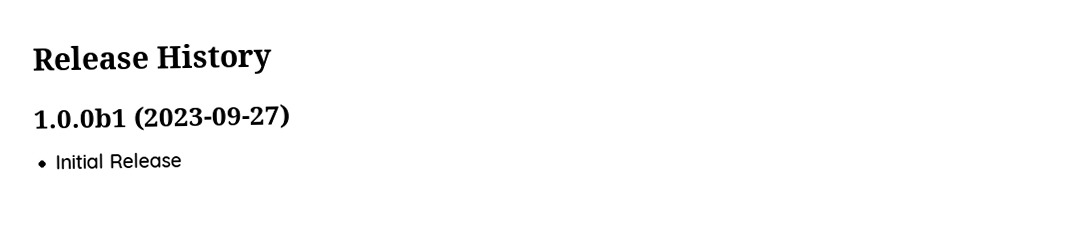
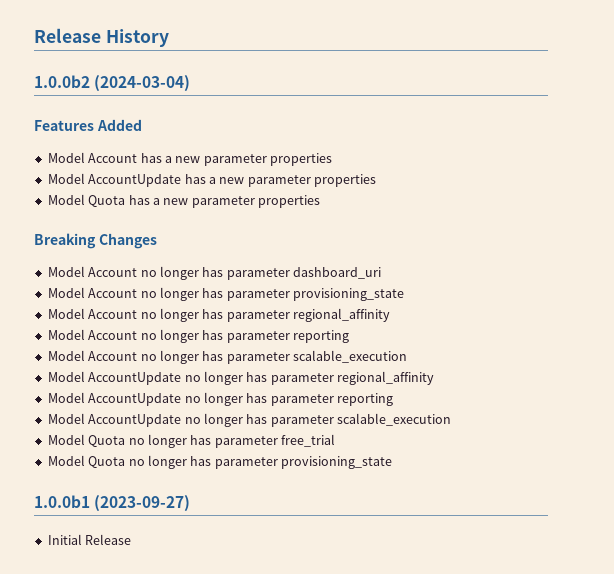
(274, 59) none -> [34,75,191,92] [34,119,142,131] [47,152,332,166] [47,173,376,187] [47,194,320,208] [34,233,157,249] [47,266,381,280] [47,287,404,301] [47,308,390,322] [47,329,349,343] [47,350,407,364] [47,371,434,385] [47,392,393,406] [47,413,451,427] [47,434,335,448] [47,455,392,469] // 1.0.0b2 (2024-03-04) // Features Added // Model Account has a new parameter properties // Model AccountUpdate has a new parameter properties // Model Quota has a new parameter properties // Breaking Changes // Model Account no longer has parameter dashboard_uri // Model Account no longer has parameter provisioning_state // Model Account no longer has parameter regional_affinity // Model Account no longer has parameter reporting // Model Account no longer has parameter scalable_execution // Model AccountUpdate no longer has parameter regional_affinity // Model AccountUpdate no longer has parameter reporting // Model AccountUpdate no longer has parameter scalable_execution // Model Quota no longer has parameter free_trial // Model Quota no longer has parameter provisioning_state

